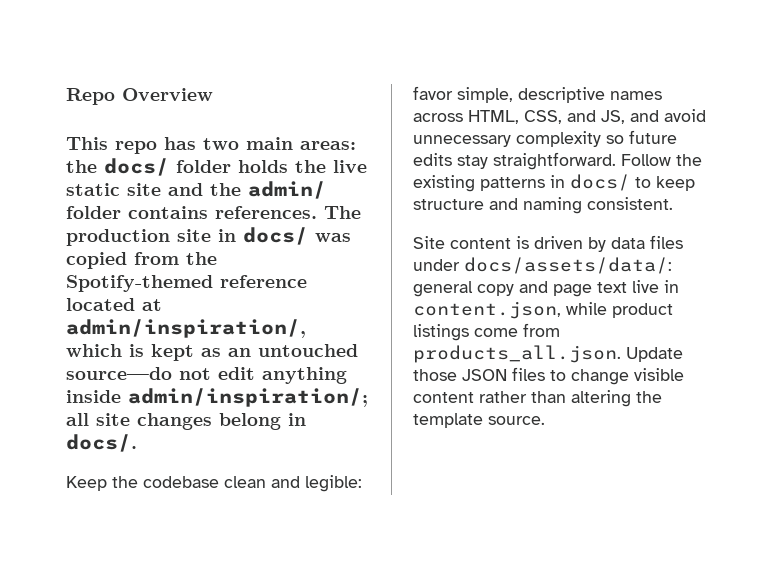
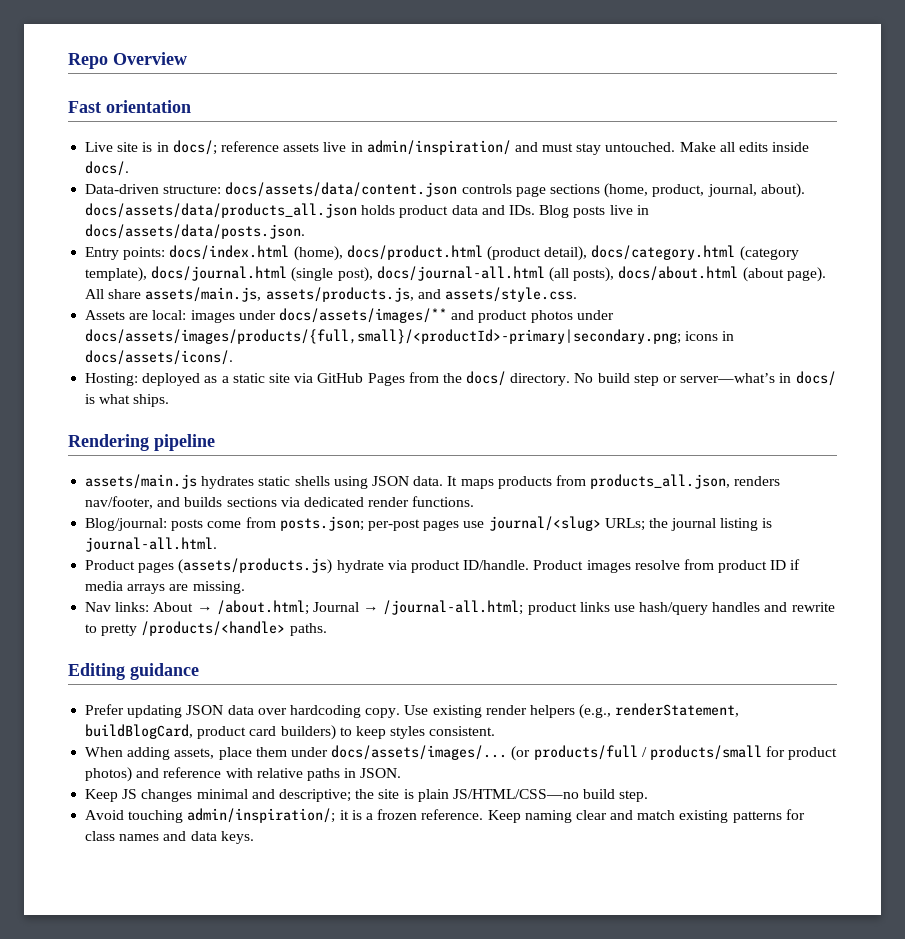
[66,137,356,154] [66,158,367,176] [66,181,326,199] [66,206,361,219] [66,227,351,246] [66,252,217,269] [66,275,307,292] [66,298,162,311] [66,319,306,338] [66,344,358,361] [66,367,347,384] [66,388,368,407] [66,413,306,430] [66,434,137,452] [66,475,362,492] [413,86,662,103] [413,109,706,124] [413,130,677,147] [413,152,702,170] [413,174,695,192] [413,197,673,214] [413,235,683,252] [413,257,672,274] [413,280,679,297] [413,301,673,319] [413,323,560,341] [413,345,683,363] [413,367,684,385] [413,390,662,407] [413,413,545,428] This repo has two main areas: the docs/ folder holds the live static site and the admin/ folder contains references. The production site in docs/ was copied from the Spotify-themed reference located at admin/inspiration/, which is kept as an untouched source—do not edit anything inside admin/inspiration/; all site changes belong in docs/. // Keep the codebase clean and legible: favor simple, descriptive names across HTML, CSS, and JS, and avoid unnecessary complexity so future edits stay straightforward. Follow the existing patterns in docs/ to keep structure and naming consistent. // Site content is driven by data files under docs/assets/data/: general copy and page text live in content.json, while product listings come from products_all.json. Update those JSON files to change visible content rather than altering the template source. -> [68,100,191,113] [85,140,810,155] [85,161,130,176] [85,182,805,198] [85,203,649,218] [85,224,306,239] [85,245,799,261] [85,266,826,282] [85,287,577,302] [85,308,614,323] [85,329,735,344] [85,350,234,365] [85,371,836,386] [85,394,170,407] [68,434,215,451] [85,474,781,489] [85,496,475,509] [85,516,773,531] [85,537,218,552] [85,558,801,574] [85,581,245,594] [85,600,835,615] [85,621,327,636] [68,663,199,680] [85,703,740,719] [85,724,496,740] [85,745,838,761] [85,767,402,782] [85,789,649,802] [85,808,805,823] [85,831,254,844] Fast orientation // Live site is in docs/; reference assets live in admin/inspiration/ and must stay untouched. Make all edits inside docs/. // Data-driven structure: docs/assets/data/content.json controls page sections (home, product, journal, about). docs/assets/data/products_all.json holds product data and IDs. Blog posts live in docs/assets/data/posts.json. // Entry points: docs/index.html (home), docs/product.html (product detail), docs/category.html (category template), docs/journal.html (single post), docs/journal-all.html (all posts), docs/about.html (about page). All share assets/main.js, assets/products.js, and assets/style.css. // Assets are local: images under docs/assets/images/** and product photos under docs/assets/images/products/{full,small}/<productId>-primary|secondary.png; icons in docs/assets/icons/. // Hosting: deployed as a static site via GitHub Pages from the docs/ directory. No build step or server—what’s in docs/ is what ships. // Rendering pipeline // assets/main.js hydrates static shells using JSON data. It maps products from products_all.json, renders nav/footer, and builds sections via dedicated render functions. // Blog/journal: posts come from posts.json; per-post pages use journal/<slug> URLs; the journal listing is journal-all.html. // Product pages (assets/products.js) hydrate via product ID/handle. Product images resolve from product ID if media arrays are missing. // Nav links: About → /about.html; Journal → /journal-all.html; product links use hash/query handles and rewrite to pretty /products/<handle> paths. // Editing guidance // Prefer updating JSON data over hardcoding copy. Use existing render helpers (e.g., renderStatement, buildBlogCard, product card builders) to keep styles consistent. // When adding assets, place them under docs/assets/images/... (or products/full / products/small for product photos) and reference with relative paths in JSON. // Keep JS changes minimal and descriptive; the site is plain JS/HTML/CSS—no build step. // Avoid touching admin/inspiration/; it is a frozen reference. Keep naming clear and match existing patterns for class names and data keys.

